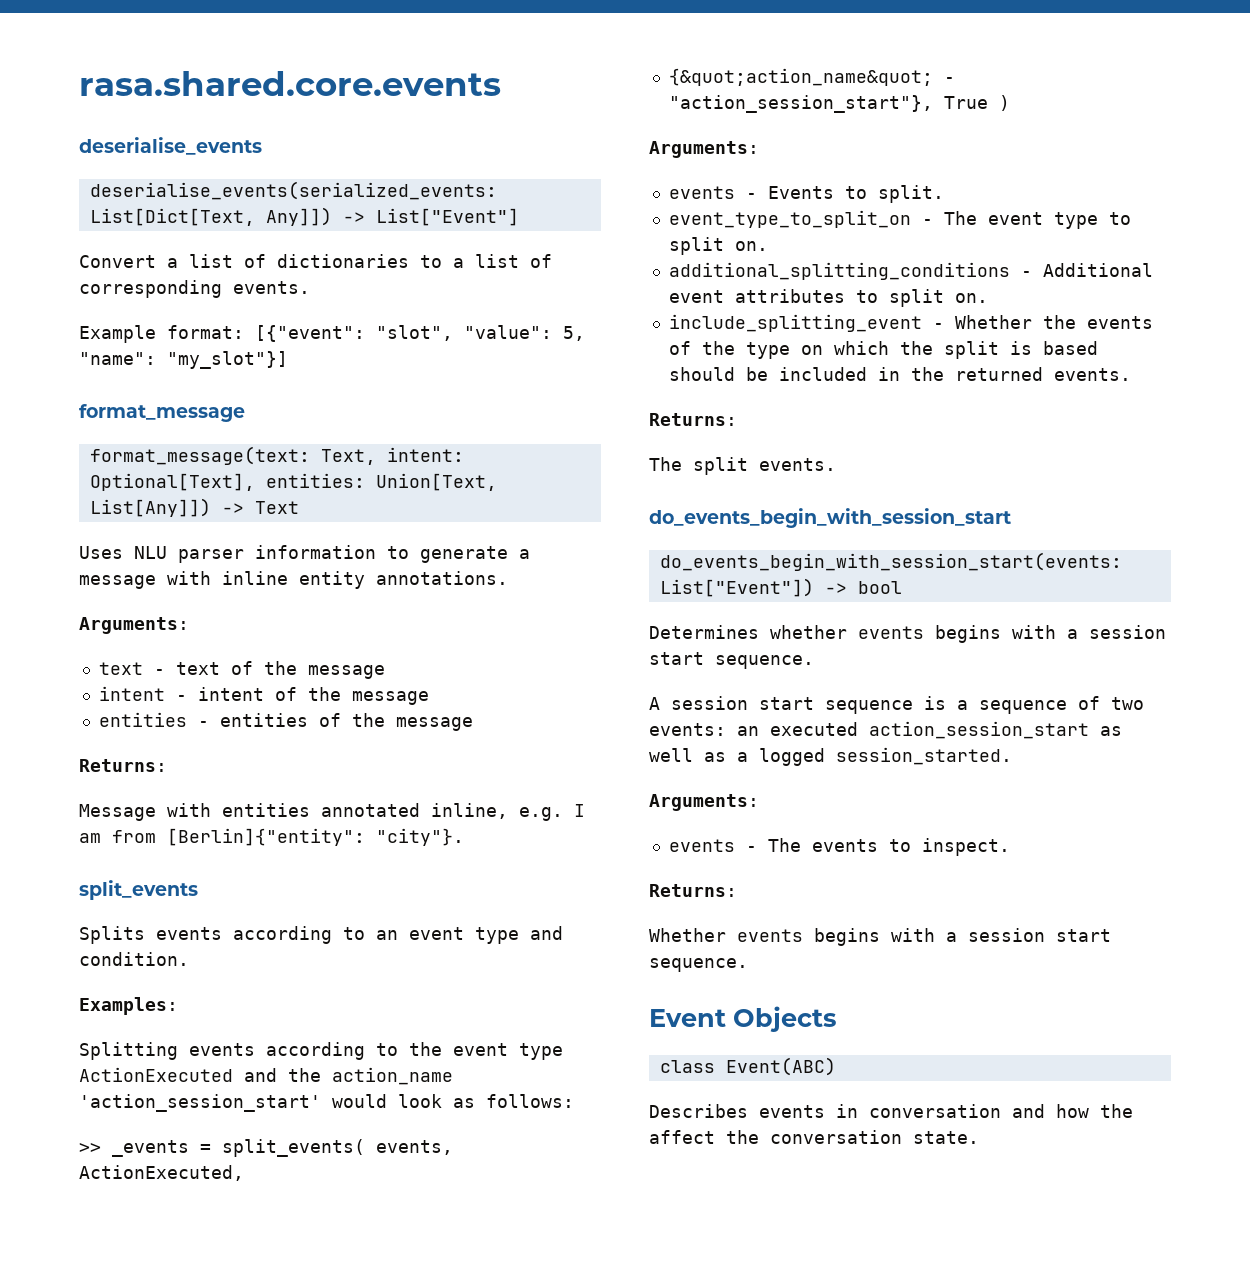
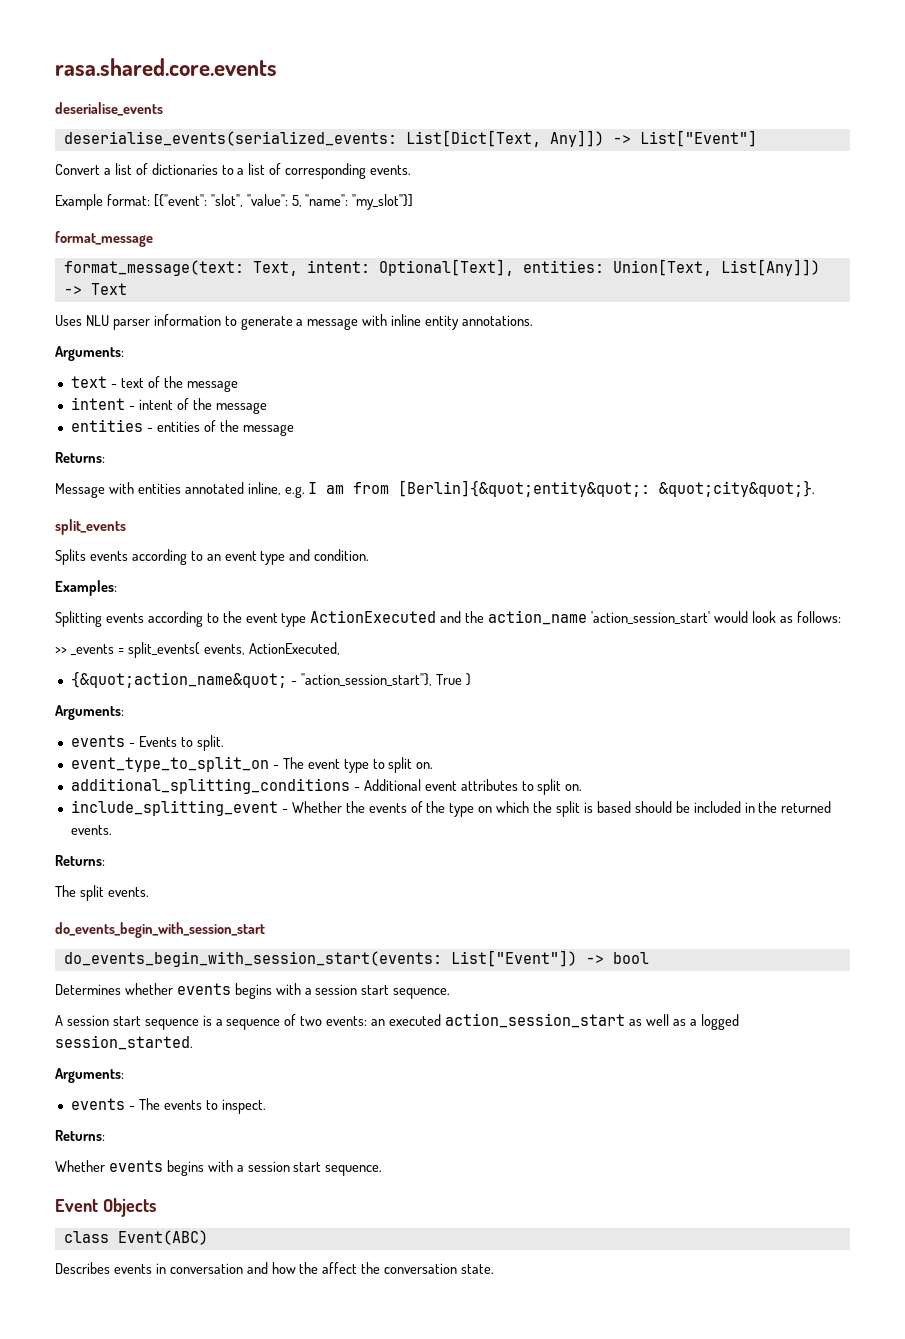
[167,828,464,846] [Berlin]{"entity": "city"}. -> [398,480,816,497] [Berlin]{&quot;entity&quot;: &quot;city&quot;}.

